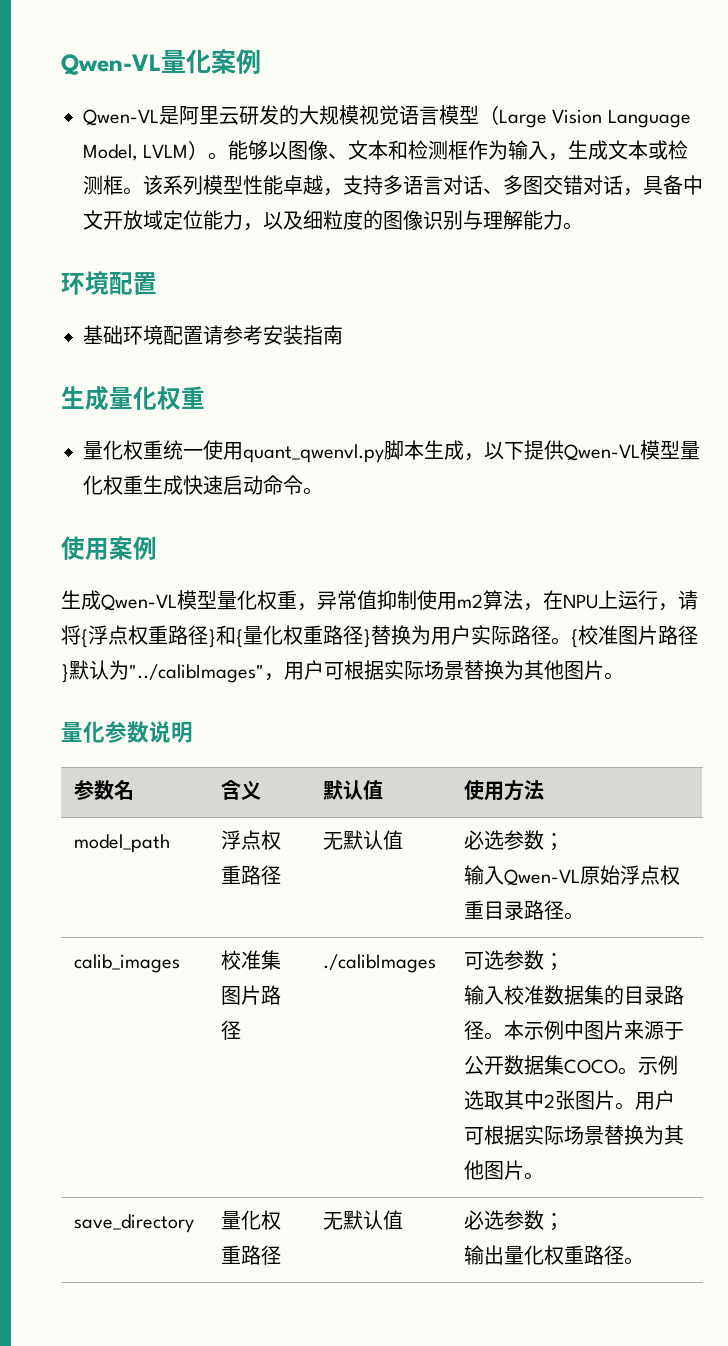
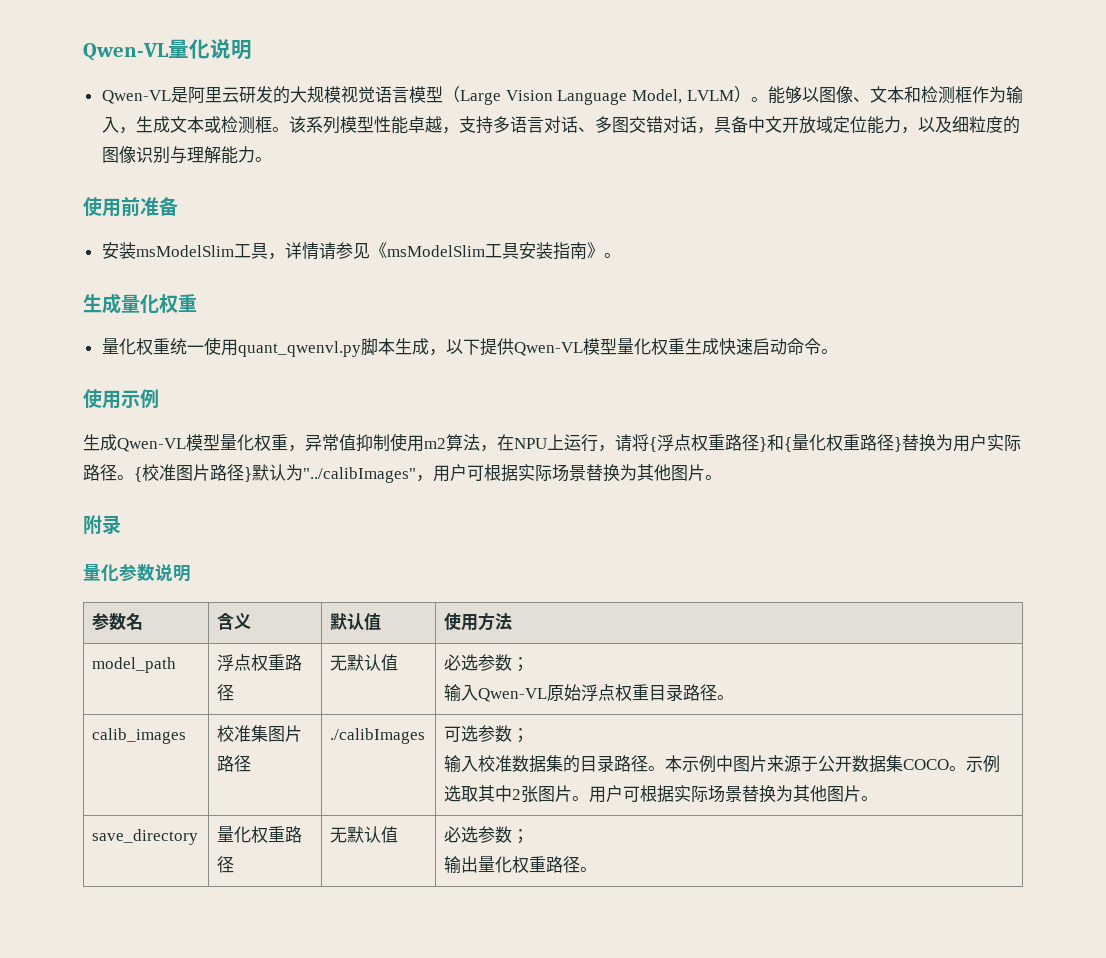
[211,49,261,74] 案例 -> [210,39,252,60] 说明
[61,271,157,295] [83,325,263,345] 环境配置 // 基础环境配置请参考 -> [83,197,178,217] [101,242,519,260] 使用前准备 // 安装msModelSlim工具，详情请参见《msModelSlim工具
(343, 335) none -> [586,242,621,258] 》。
[109,536,133,560] 案 -> [121,390,140,408] 示
(624, 676) none -> [83,515,121,535] // 附录

